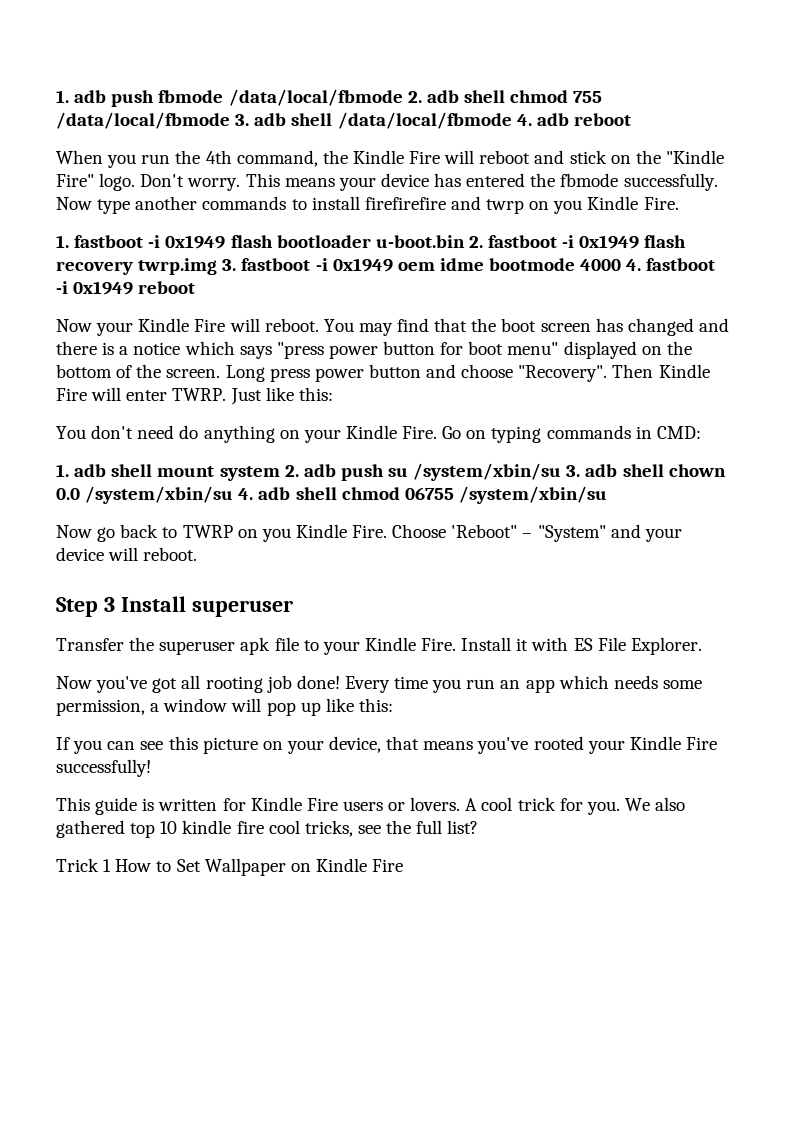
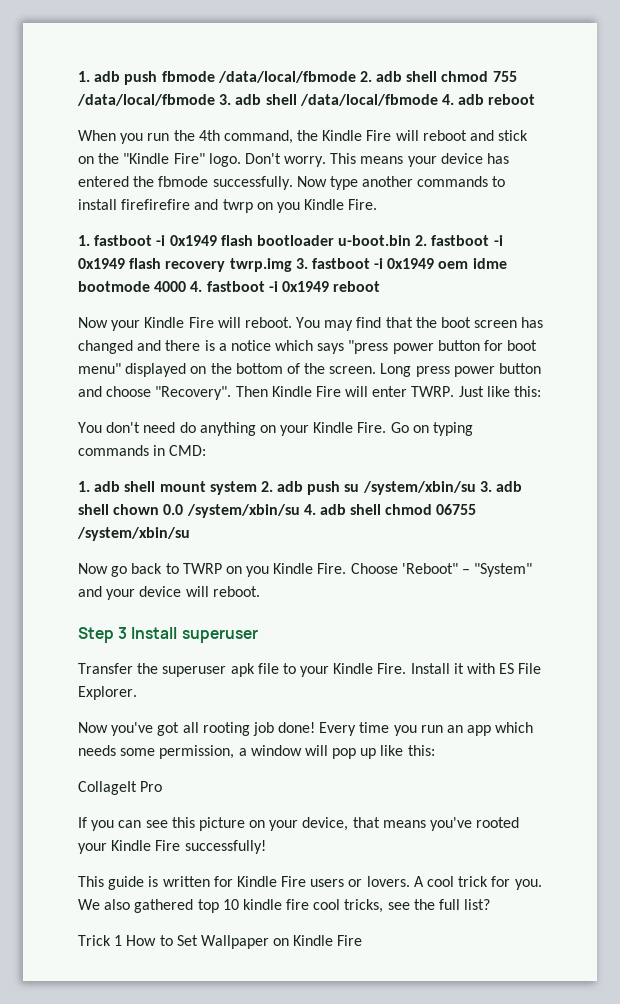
(393, 705) none -> [78,781,163,795] // CollageIt Pro

